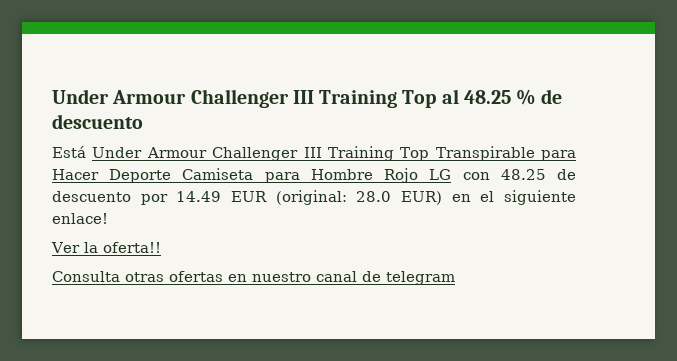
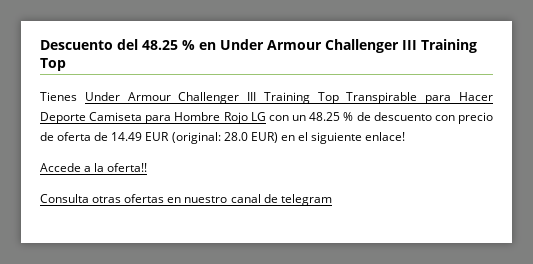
[52,89,563,108] [52,114,143,129] [52,146,86,158] Under Armour Challenger III Training Top al 48.25 % de descuento // Está -> [40,39,477,53] [40,58,66,71] [40,92,77,101] Descuento del 48.25 % en Under Armour Challenger III Training Top // Tienes
[500,169,576,180] [52,191,168,205] 48.25 de descuento por -> [292,112,493,124] [40,132,109,141] un 48.25 % de descuento con precio de oferta de
[51,242,80,253] Ver -> [40,163,92,172] Accede a

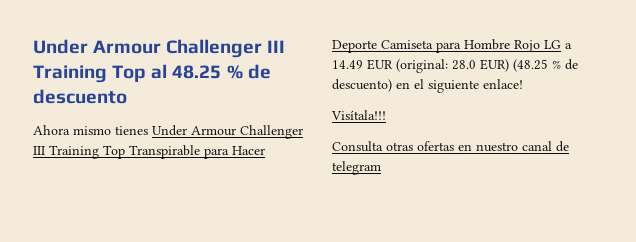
[40,39,477,53] [40,58,66,71] [40,92,77,101] Descuento del 48.25 % en Under Armour Challenger III Training Top // Tienes -> [33,39,286,58] [33,64,271,83] [33,89,127,104] [33,125,148,135] Under Armour Challenger III Training Top al 48.25 % de descuento // Ahora mismo tienes
[268,112,493,124] [40,132,109,141] con un 48.25 % de descuento con precio de oferta de -> [565,43,572,49] a
(278, 137) none -> [513,59,578,72] [332,79,392,92] (48.25 % de descuento)
[40,163,148,172] Accede a la oferta!! -> [331,110,386,120] Visítala!!!

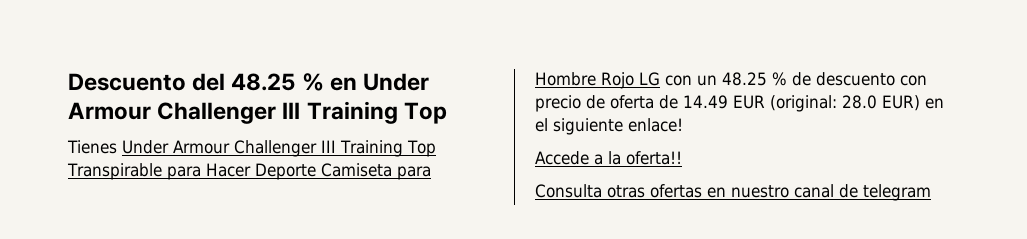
[33,39,286,58] [33,64,271,83] [33,89,127,104] [33,125,148,135] Under Armour Challenger III Training Top al 48.25 % de descuento // Ahora mismo tienes -> [68,73,430,91] [68,101,447,124] [67,140,117,154] Descuento del 48.25 % en Under Armour Challenger III Training Top // Tienes
[565,43,572,49] a -> [665,72,927,86] [535,95,678,112] con un 48.25 % de descuento con precio de oferta de
[513,59,578,72] [332,79,392,92] (48.25 % de descuento) -> (920, 103) none
[331,110,386,120] Visítala!!! -> [535,151,682,165] Accede a la oferta!!

